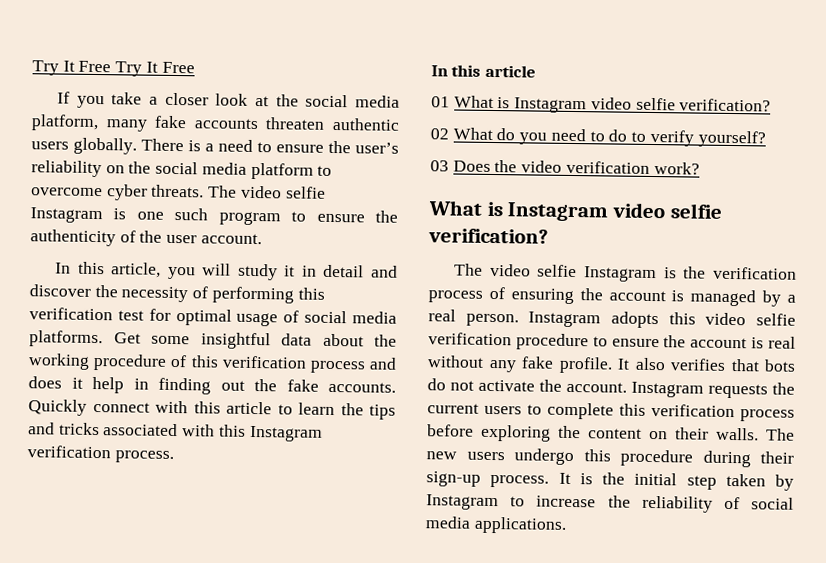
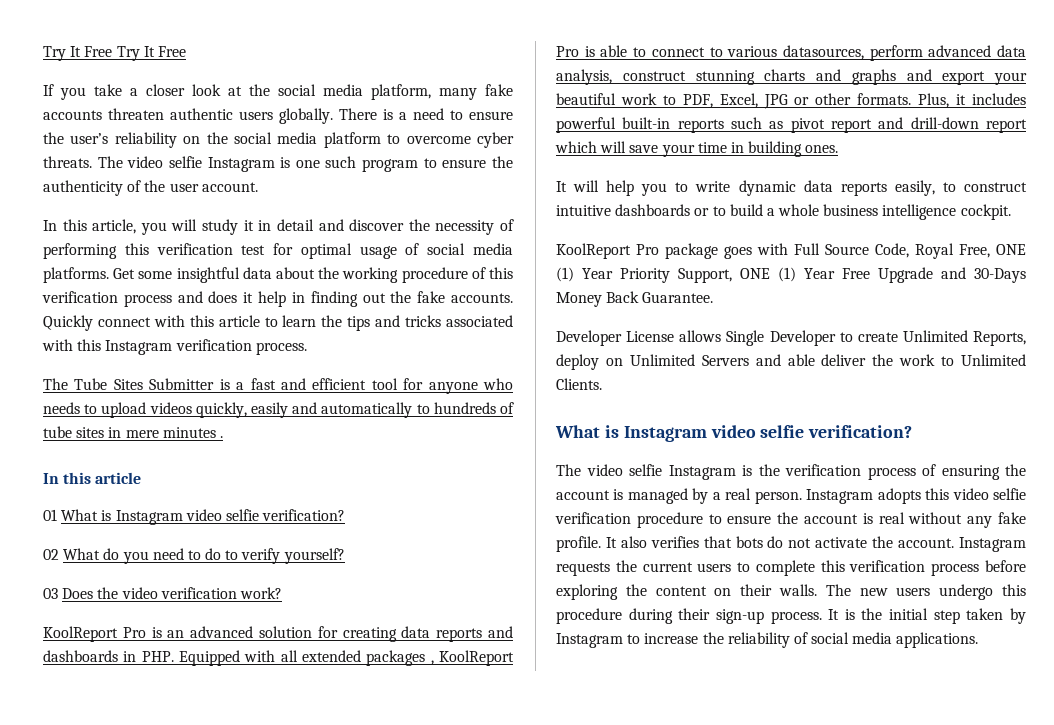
(174, 457) none -> [43,378,513,394] [43,402,514,418] [43,426,223,438] // The Tube Sites Submitter is a fast and efficient tool for anyone who needs to upload videos quickly, easily and automatically to hundreds of tube sites in mere minutes .
(700, 168) none -> [43,626,513,642] [43,650,514,666] [556,45,1026,61] [556,69,1027,85] [556,93,1026,109] [556,117,1027,133] [555,141,839,157] [556,180,1027,196] [556,204,1011,220] [556,243,1026,259] [556,267,1026,283] [556,291,714,307] [556,330,1026,346] [556,354,1026,370] [556,378,602,390] // KoolReport Pro is an advanced solution for creating data reports and dashboards in PHP. Equipped with all extended packages , KoolReport Pro is able to connect to various datasources, perform advanced data analysis, construct stunning charts and graphs and export your beautiful work to PDF, Excel, JPG or other formats. Plus, it includes powerful built-in reports such as pivot report and drill-down report which will save your time in building ones. // It will help you to write dynamic data reports easily, to construct intuitive dashboards or to build a whole business intelligence cockpit. // KoolReport Pro package goes with Full Source Code, Royal Free, ONE (1) Year Priority Support, ONE (1) Year Free Upgrade and 30-Days Money Back Guarantee. // Developer License allows Single Developer to create Unlimited Reports, deploy on Unlimited Servers and able deliver the work to Unlimited Clients.

